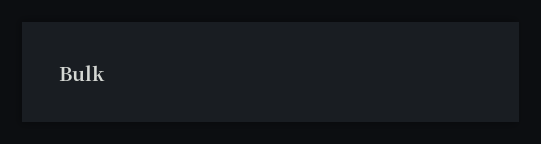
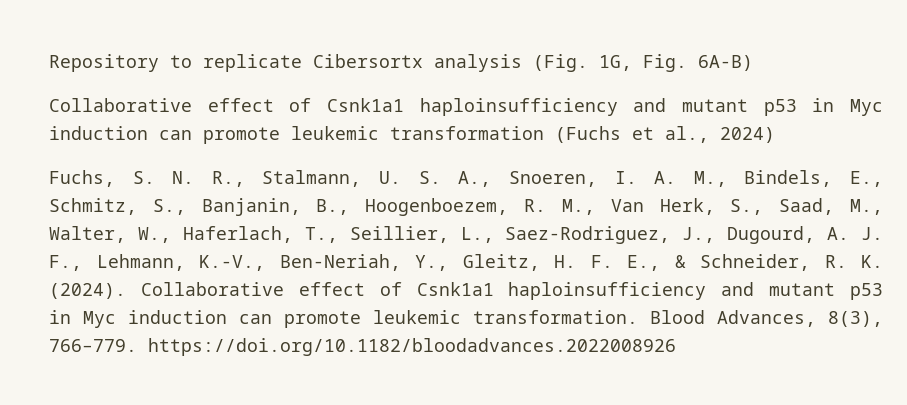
[59,65,105,81] Bulk -> [49,54,753,72] [49,98,883,116] [49,126,775,144] [49,170,884,187] [49,198,884,216] [49,226,883,244] [49,254,883,271] [49,282,883,300] [49,310,883,328] [49,338,676,356] Repository to replicate Cibersortx analysis (Fig. 1G, Fig. 6A-B) // Collaborative effect of Csnk1a1 haploinsufficiency and mutant p53 in Myc induction can promote leukemic transformation (Fuchs et al., 2024) // Fuchs, S. N. R., Stalmann, U. S. A., Snoeren, I. A. M., Bindels, E., Schmitz, S., Banjanin, B., Hoogenboezem, R. M., Van Herk, S., Saad, M., Walter, W., Haferlach, T., Seillier, L., Saez-Rodriguez, J., Dugourd, A. J. F., Lehmann, K.-V., Ben-Neriah, Y., Gleitz, H. F. E., & Schneider, R. K. (2024). Collaborative effect of Csnk1a1 haploinsufficiency and mutant p53 in Myc induction can promote leukemic transformation. Blood Advances, 8(3), 766–779. https://doi.org/10.1182/bloodadvances.2022008926

